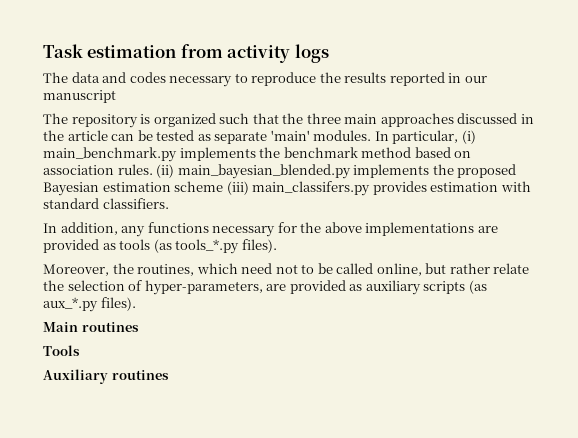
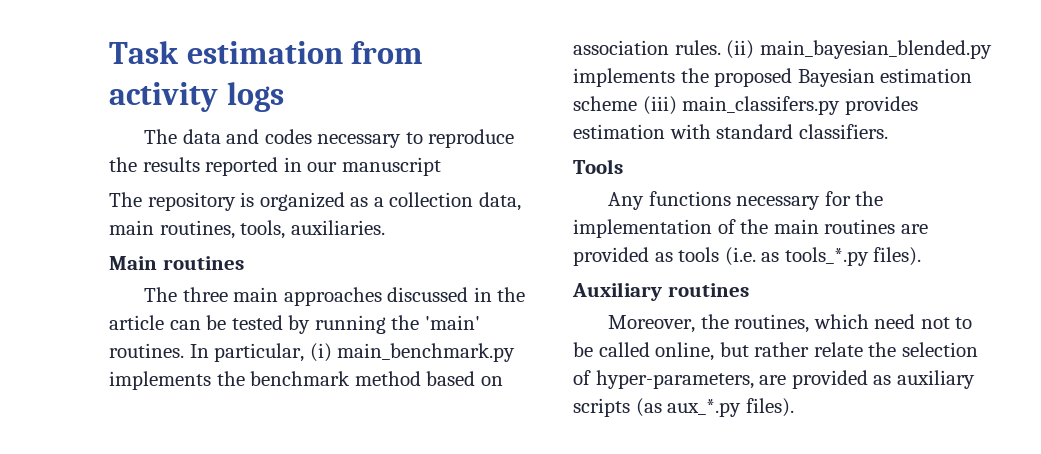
[219,113,304,124] such that the -> [350,192,521,211] [109,220,385,239] [109,256,244,270] [144,287,178,302] as a collection data, main routines, tools, auxiliaries. // Main routines // The
[197,130,372,144] as separate 'main' modules. -> [288,315,480,334] [109,343,184,358] by running the 'main' routines.
[43,222,146,237] In addition, any -> [573,159,623,174] [608,192,645,210] Tools // Any
[324,222,475,236] above implementations -> [573,219,896,238] implementation of the main routines
[153,239,172,253] (as -> [724,247,780,266] (i.e. as
(277, 246) none -> [572,282,749,301] // Auxiliary routines
[43,322,139,332] [43,345,80,356] [43,369,169,384] // Main routines // Tools // Auxiliary routines -> (794, 407) none

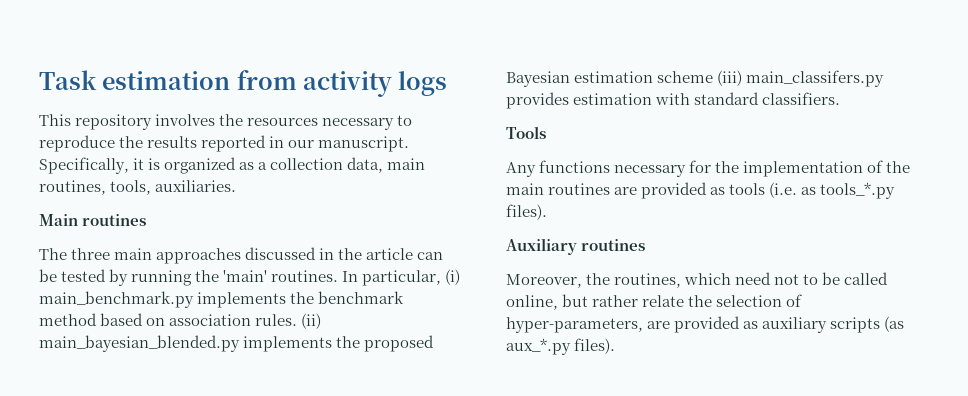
[144,129,312,144] The data and codes -> [39,114,319,130] This repository involves the resources
[341,157,441,176] [109,192,236,211] manuscript // The repository -> [318,136,410,152] [39,157,145,174] manuscript. Specifically, it

